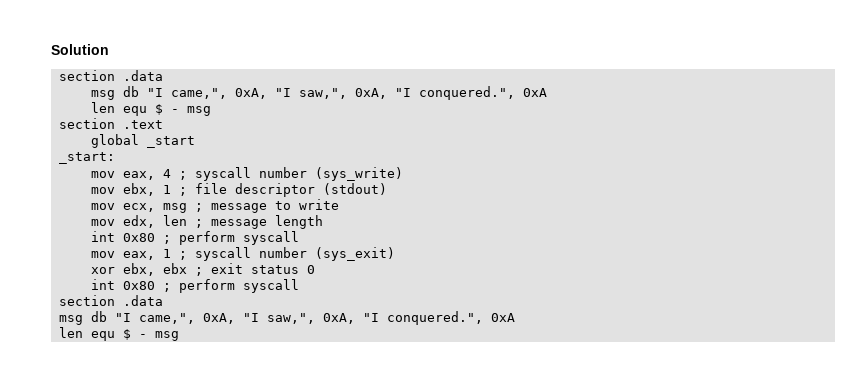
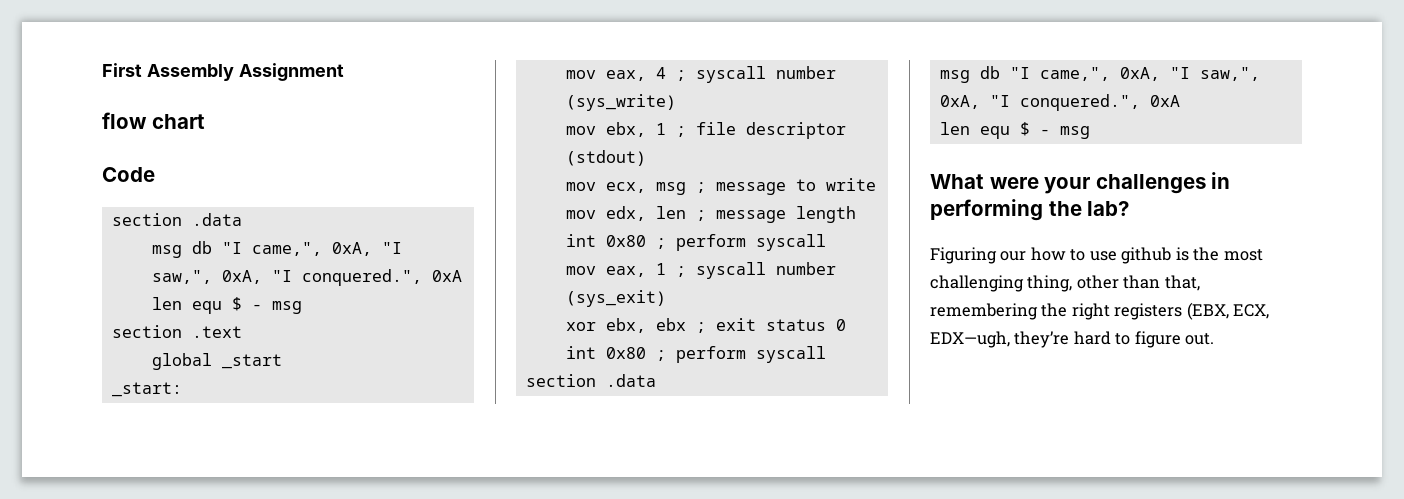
[51,44,109,55] Solution -> [102,63,344,81] [102,112,205,129] [102,167,155,182] First Assembly Assignment // flow chart // Code
(180, 336) none -> [930,172,1231,194] [930,199,1130,221] [930,247,1263,264] [930,275,1200,292] [930,302,1270,320] [930,331,1215,348] // What were your challenges in performing the lab? // Figuring our how to use github is the most challenging thing, other than that, remembering the right registers (EBX, ECX, EDX—ugh, they’re hard to figure out.

